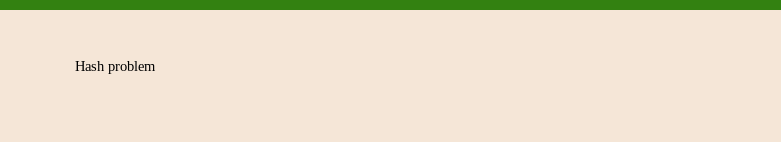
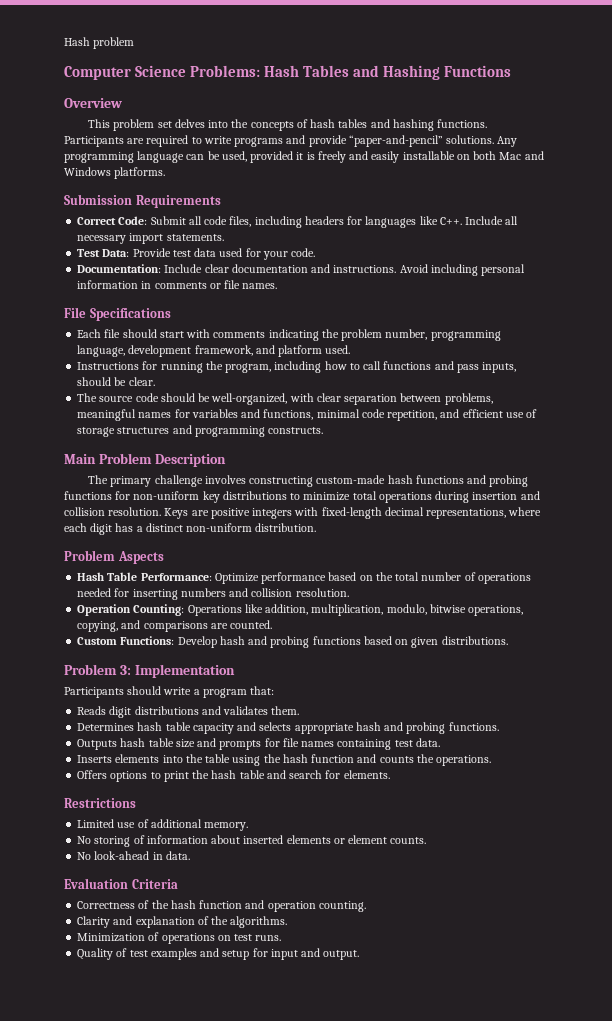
(156, 67) none -> [64,65,512,80] [64,98,122,108] [88,119,488,131] [64,135,518,147] [64,151,544,163] [64,167,166,179] [64,194,221,208] [77,216,519,228] [77,233,224,244] [77,248,316,260] [77,264,526,276] [77,280,278,289] [64,307,171,321] [77,329,501,341] [77,345,351,357] [77,361,517,373] [77,377,155,386] [77,393,493,405] [77,409,538,421] [77,425,324,437] [64,453,226,467] [88,475,529,487] [64,491,540,503] [64,507,542,519] [64,523,317,535] [64,550,164,564] [77,572,531,584] [77,588,349,600] [77,604,524,616] [77,620,273,632] [77,636,508,648] [64,664,235,678] [64,686,275,698] [77,706,300,718] [77,722,499,734] [77,738,440,750] [77,754,492,766] [77,770,390,782] [64,798,136,808] [77,819,249,831] [77,835,427,847] [77,851,190,860] [64,878,178,889] [77,900,366,912] [77,916,288,928] [77,932,282,944] [77,948,360,960] // Computer Science Problems: Hash Tables and Hashing Functions // Overview // This problem set delves into the concepts of hash tables and hashing functions. Participants are required to write programs and provide “paper-and-pencil” solutions. Any programming language can be used, provided it is freely and easily installable on both Mac and Windows platforms. // Submission Requirements // Correct Code: Submit all code files, including headers for languages like C++. Include all necessary import statements. // Test Data: Provide test data used for your code. // Documentation: Include clear documentation and instructions. Avoid including personal information in comments or file names. // File Specifications // Each file should start with comments indicating the problem number, programming language, development framework, and platform used. // Instructions for running the program, including how to call functions and pass inputs, should be clear. // The source code should be well-organized, with clear separation between problems, meaningful names for variables and functions, minimal code repetition, and efficient use of storage structures and programming constructs. // Main Problem Description // The primary challenge involves constructing custom-made hash functions and probing functions for non-uniform key distributions to minimize total operations during insertion and collision resolution. Keys are positive integers with fixed-length decimal representations, where each digit has a distinct non-uniform distribution. // Problem Aspects // Hash Table Performance: Optimize performance based on the total number of operations needed for inserting numbers and collision resolution. // Operation Counting: Operations like addition, multiplication, modulo, bitwise operations, copying, and comparisons are counted. // Custom Functions: Develop hash and probing functions based on given distributions. // Problem 3: Implementation // Participants should write a program that: // Reads digit distributions and validates them. // Determines hash table capacity and selects appropriate hash and probing functions. // Outputs hash table size and prompts for file names containing test data. // Inserts elements into the table using the hash function and counts the operations. // Offers options to print the hash table and search for elements. // Restrictions // Limited use of additional memory. // No storing of information about inserted elements or element counts. // No look-ahead in data. // Evaluation Criteria // Correctness of the hash function and operation counting. // Clarity and explanation of the algorithms. // Minimization of operations on test runs. // Quality of test examples and setup for input and output.

